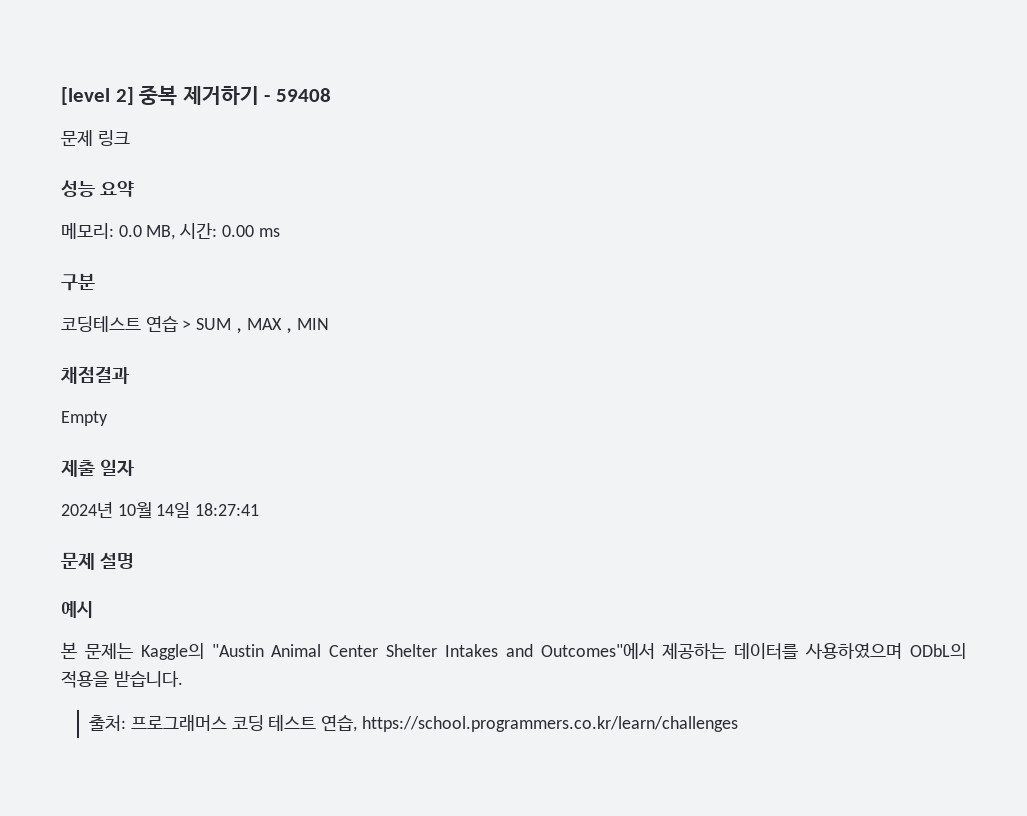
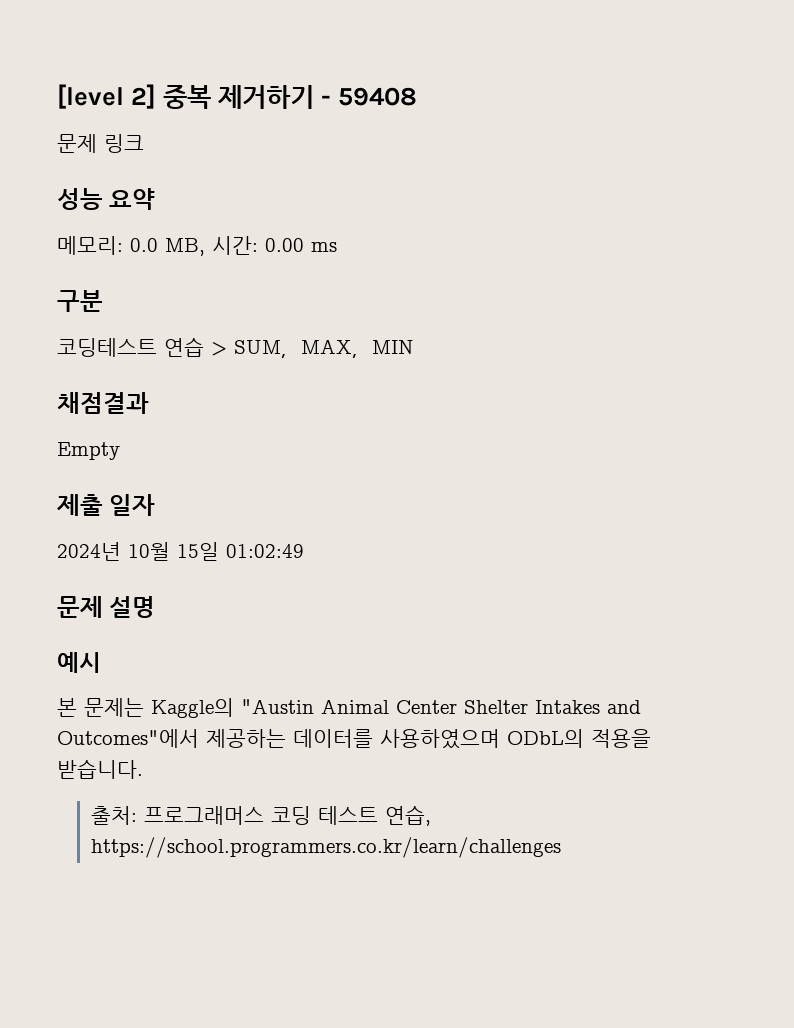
[156,502,260,518] 14일 18:27:41 -> [177,542,304,561] 15일 01:02:49

